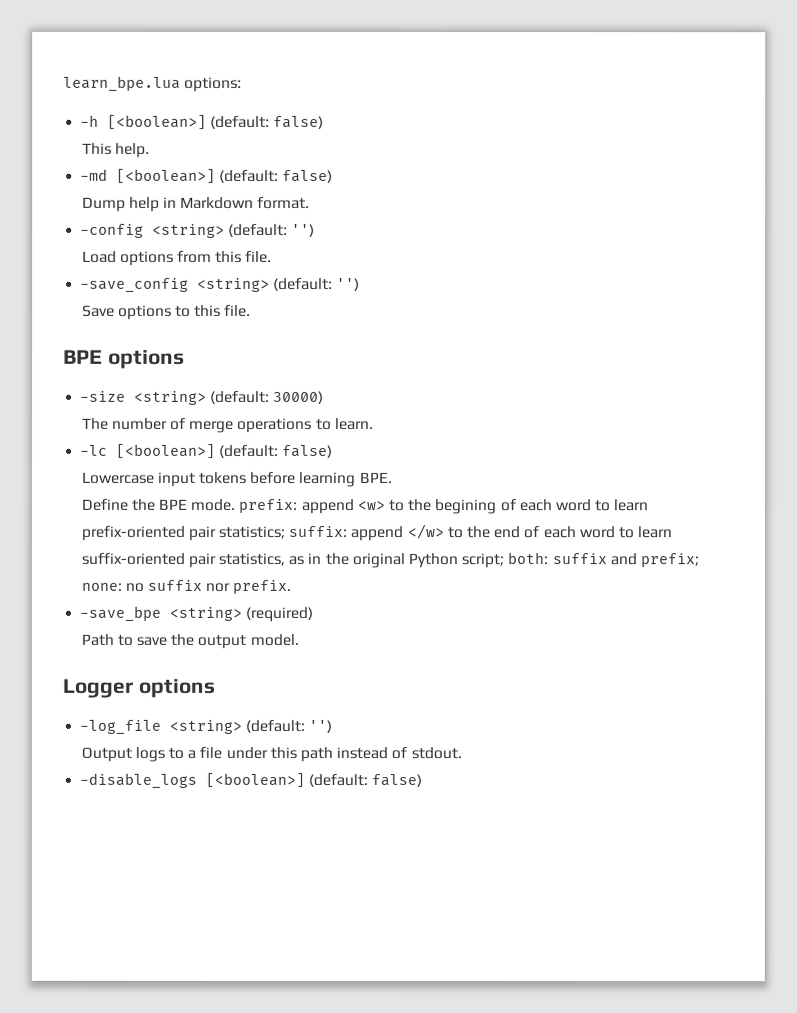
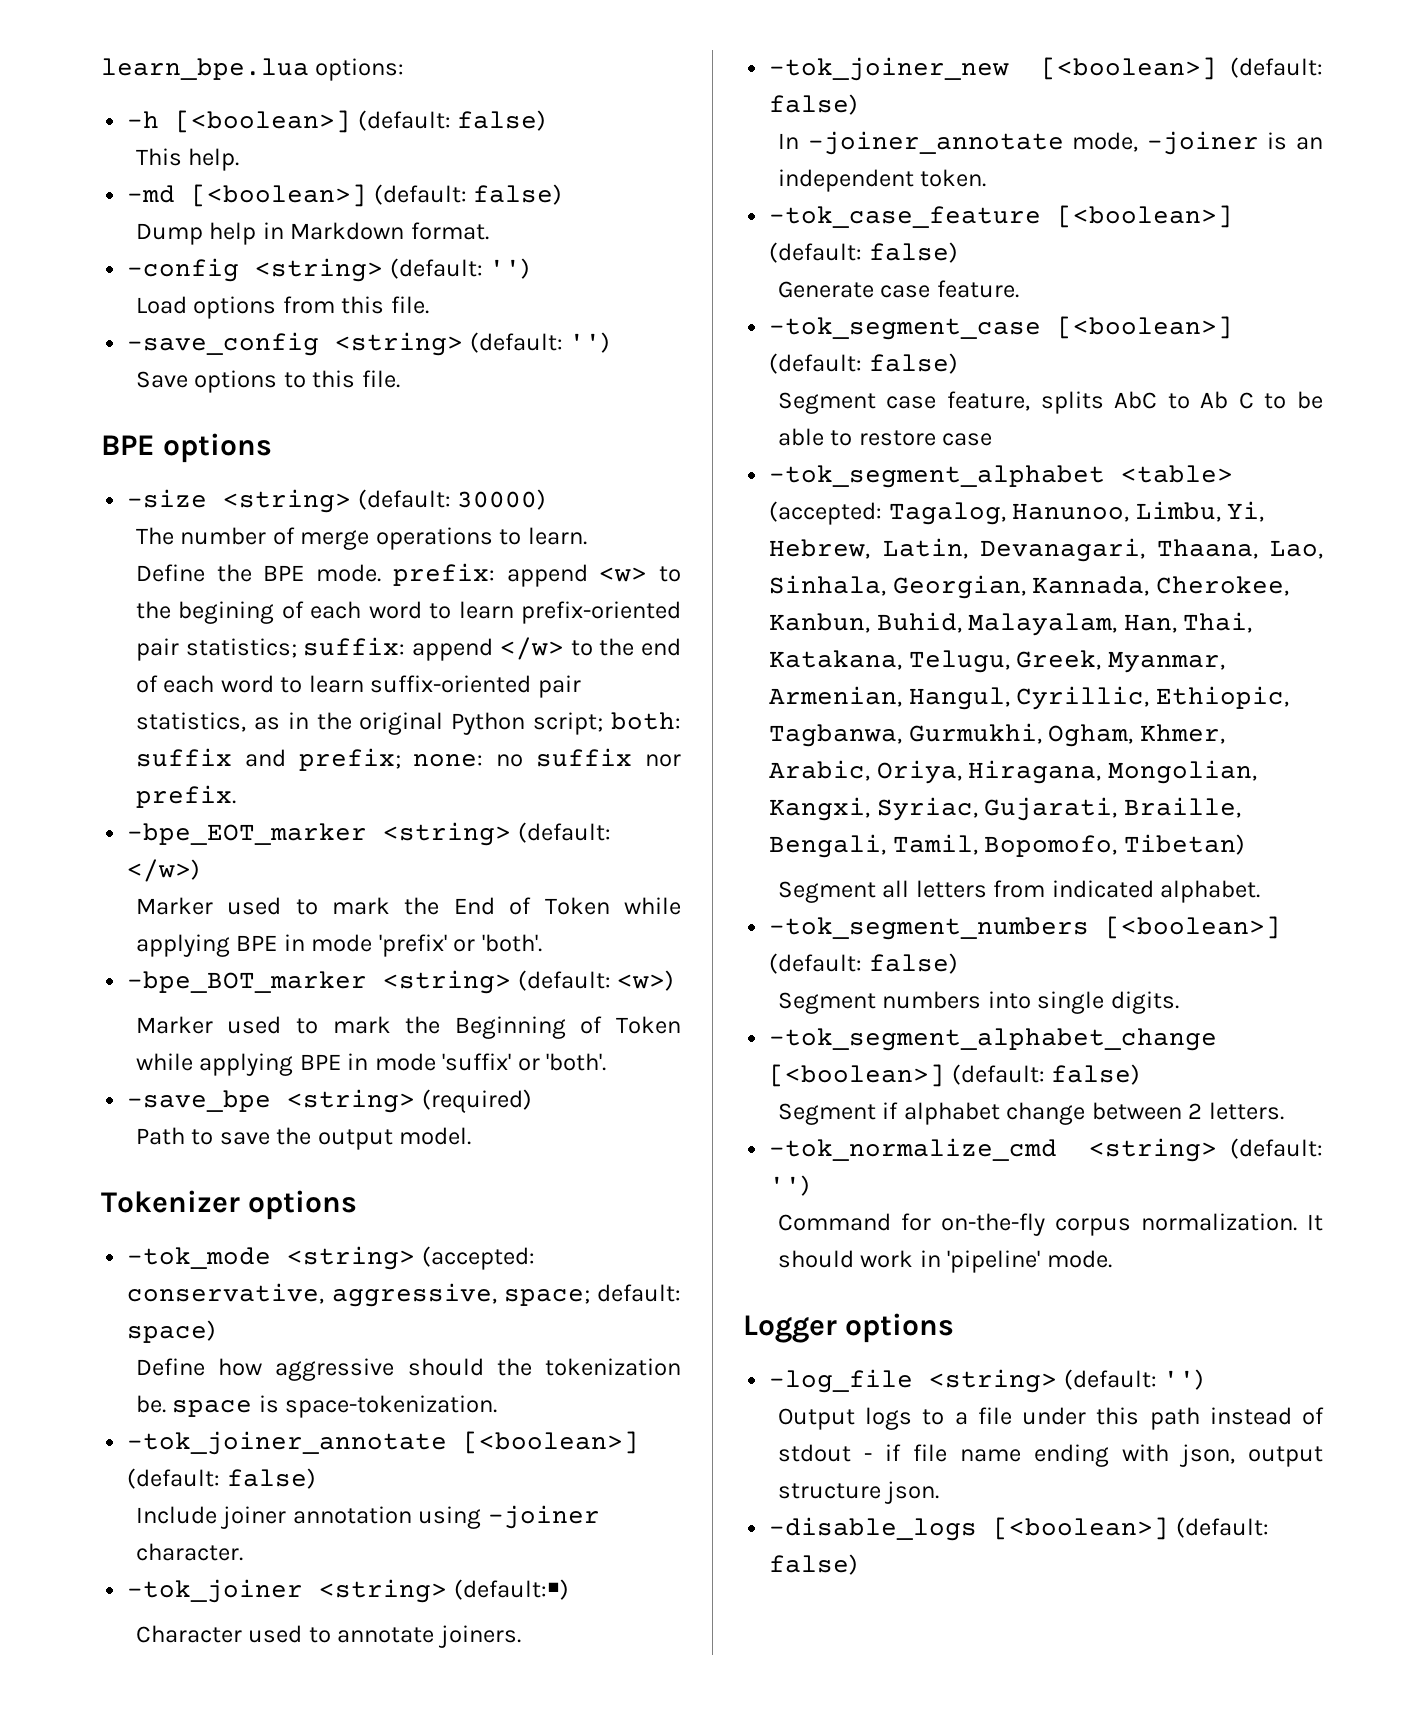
[80,443,334,459] [81,471,393,487] // -lc [<boolean>] (default: false) // Lowercase input tokens before learning BPE. -> (587, 536) none
(292, 586) none -> [127,822,611,846] [127,859,201,882] [135,897,681,915] [135,934,542,957] [127,970,675,994] [135,1016,681,1039] [135,1053,607,1076] // -bpe_EOT_marker <string> (default: </w>) // Marker used to mark the End of Token while applying BPE in mode 'prefix' or 'both'. // -bpe_BOT_marker <string> (default: <w>) // Marker used to mark the Beginning of Token while applying BPE in mode 'suffix' or 'both'.
(299, 639) none -> [101,1190,358,1220] [127,1246,535,1270] [127,1283,681,1307] [127,1320,217,1343] [135,1358,681,1381] [135,1395,498,1418] [127,1431,640,1455] [127,1468,316,1489] [135,1505,600,1529] [135,1543,243,1561] [127,1579,569,1603] [135,1625,521,1648] [769,57,1323,81] [769,94,859,115] [777,131,1323,155] [777,169,987,192] [769,205,1234,228] [769,242,958,263] [777,280,1019,298] [769,316,1234,340] [769,353,958,374] [777,391,1323,414] [777,428,993,446] [769,465,1234,488] [769,501,1265,525] [769,538,1323,562] [769,575,1289,599] [769,612,1253,636] [769,650,1225,673] [769,686,1289,710] [769,723,1225,747] [769,760,1257,784] [769,797,1241,821] [769,834,1245,858] [777,880,1261,903] [769,916,1282,940] [769,953,958,974] [777,991,1179,1014] [769,1028,1218,1051] [769,1064,1141,1087] [777,1102,1284,1125] [769,1138,1323,1162] [769,1175,811,1196] [777,1213,1323,1236] [777,1250,1112,1273] // Tokenizer options // -tok_mode <string> (accepted: conservative, aggressive, space; default: space) // Define how aggressive should the tokenization be. space is space-tokenization. // -tok_joiner_annotate [<boolean>] (default: false) // Include joiner annotation using -joiner character. // -tok_joiner <string> (default:￭) // Character used to annotate joiners. // -tok_joiner_new [<boolean>] (default: false) // In -joiner_annotate mode, -joiner is an independent token. // -tok_case_feature [<boolean>] (default: false) // Generate case feature. // -tok_segment_case [<boolean>] (default: false) // Segment case feature, splits AbC to Ab C to be able to restore case // -tok_segment_alphabet <table> (accepted: Tagalog, Hanunoo, Limbu, Yi, Hebrew, Latin, Devanagari, Thaana, Lao, Sinhala, Georgian, Kannada, Cherokee, Kanbun, Buhid, Malayalam, Han, Thai, Katakana, Telugu, Greek, Myanmar, Armenian, Hangul, Cyrillic, Ethiopic, Tagbanwa, Gurmukhi, Ogham, Khmer, Arabic, Oriya, Hiragana, Mongolian, Kangxi, Syriac, Gujarati, Braille, Bengali, Tamil, Bopomofo, Tibetan) // Segment all letters from indicated alphabet. // -tok_segment_numbers [<boolean>] (default: false) // Segment numbers into single digits. // -tok_segment_alphabet_change [<boolean>] (default: false) // Segment if alphabet change between 2 letters. // -tok_normalize_cmd <string> (default: '') // Command for on-the-fly corpus normalization. It should work in 'pipeline' mode.
[410,747,462,760] stdout. -> [777,1444,1323,1467] [777,1481,940,1504] stdout - if file name ending with json, output structure json.

